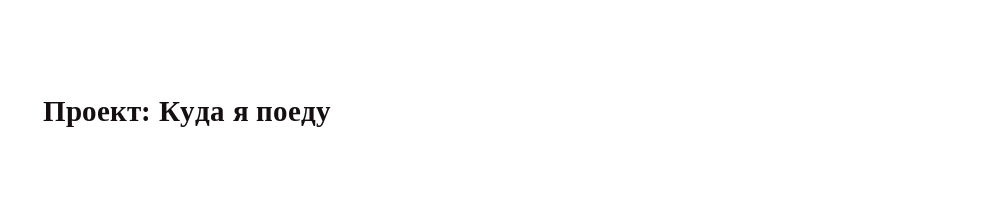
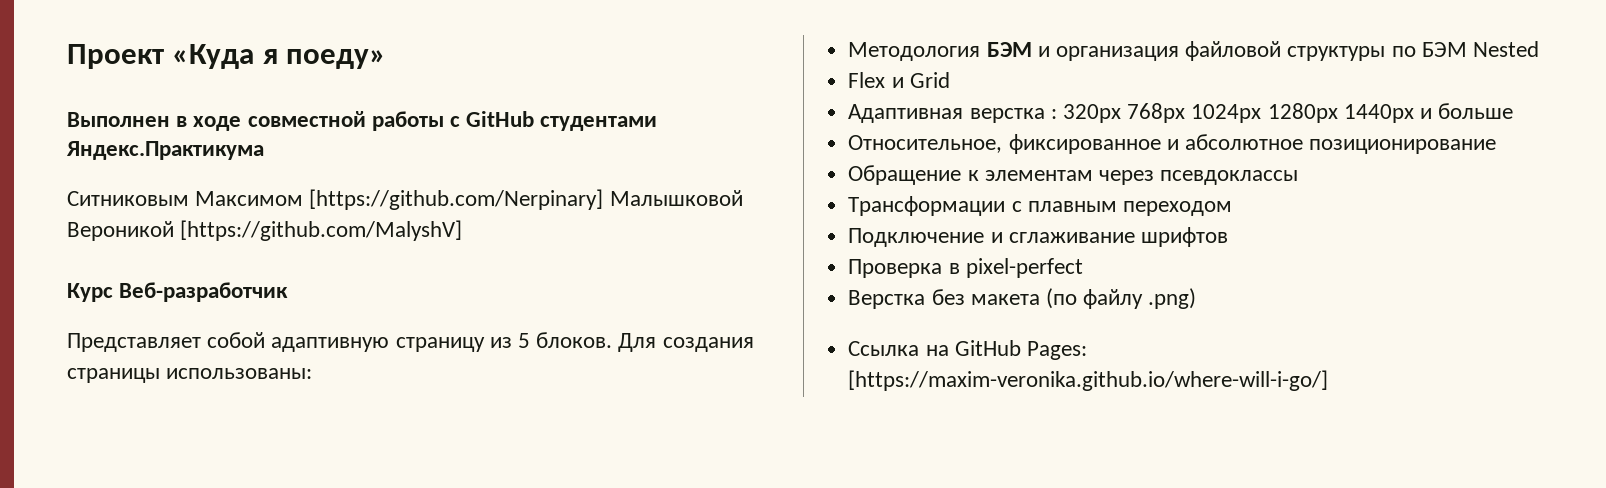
[43,102,332,127] Проект: Куда я поеду -> [67,44,387,69] [67,111,658,131] [66,141,264,160] [67,189,743,210] [67,220,463,241] [67,282,289,302] [67,332,754,352] [67,368,313,383] [848,41,1539,61] [848,72,950,88] [848,103,1514,123] [848,134,1497,154] [848,165,1299,185] [848,196,1232,216] [848,227,1228,247] [848,258,1083,278] [848,288,1197,309] [848,340,1087,360] [848,370,1329,391] Проект «Куда я поеду» // Выполнен в ходе совместной работы с GitHub студентами Яндекс.Практикума // Ситниковым Максимом [https://github.com/Nerpinary] Малышковой Вероникой [https://github.com/MalyshV] // Курс Веб-разработчик // Представляет собой адаптивную страницу из 5 блоков. Для создания страницы использованы: // Методология БЭМ и организация файловой структуры по БЭМ Nested // Flex и Grid // Адаптивная верстка : 320px 768px 1024px 1280px 1440px и больше // Относительное, фиксированное и абсолютное позиционирование // Обращение к элементам через псевдоклассы // Трансформации с плавным переходом // Подключение и сглаживание шрифтов // Проверка в pixel-perfect // Верстка без макета (по файлу .png) // Ссылка на GitHub Pages: [https://maxim-veronika.github.io/where-will-i-go/]

